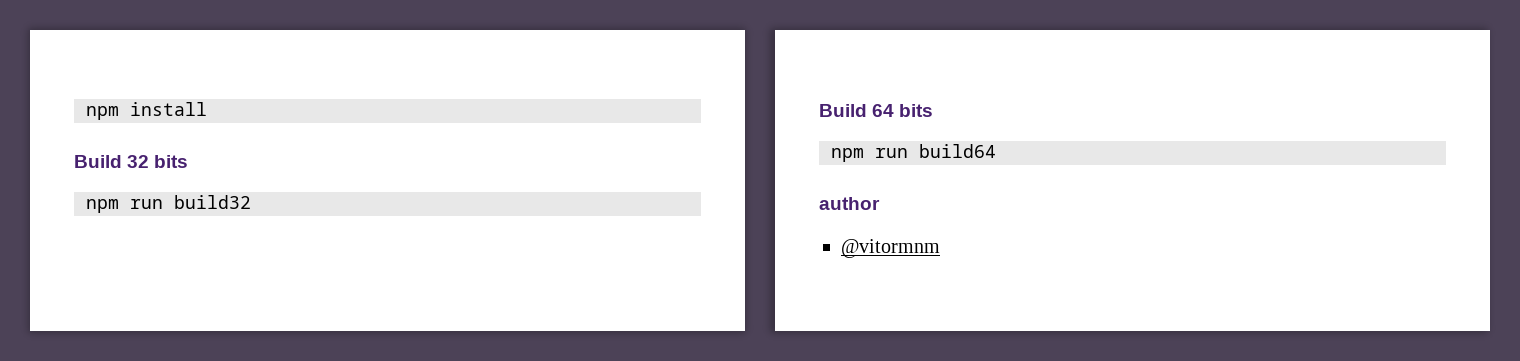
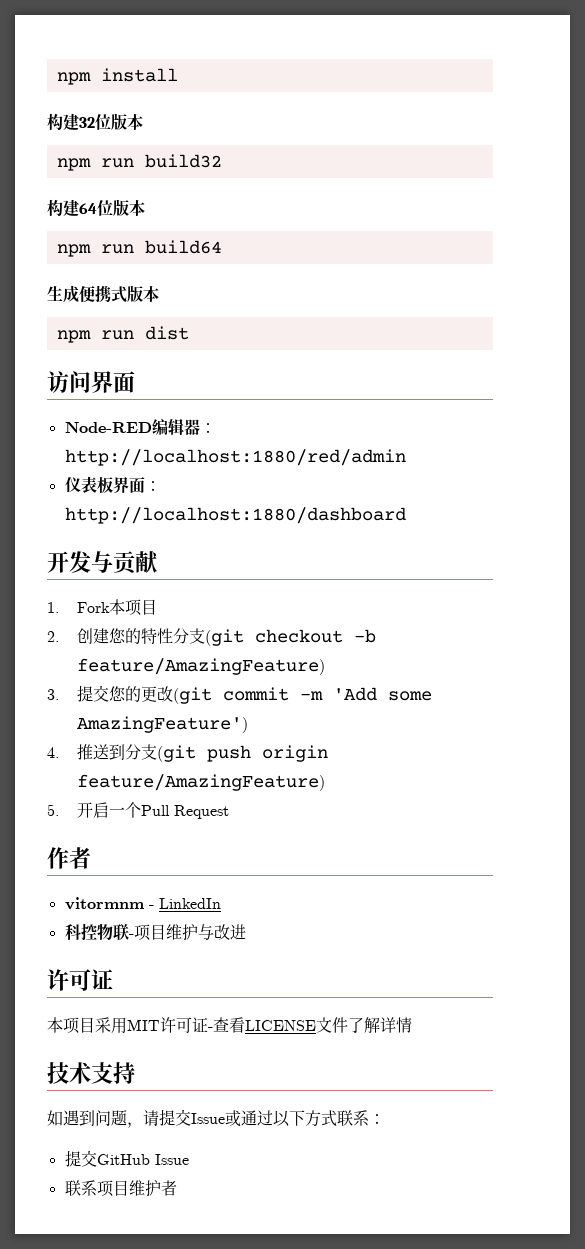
[74,155,189,168] Build 32 bits -> [47,113,143,131] 构建32位版本
[819,104,934,117] Build 64 bits -> [47,199,145,217] 构建64位版本
[819,197,880,210] [841,239,940,258] author // @vitormnm -> [47,285,159,303] [56,326,189,343] [47,371,135,393] [64,419,216,436] [64,449,406,466] [64,476,161,493] [64,507,406,524] [47,551,159,575] [47,599,157,616] [47,628,376,646] [76,658,325,675] [47,685,432,704] [76,716,248,733] [47,744,328,762] [76,774,325,791] [47,802,229,819] [47,847,91,869] [64,897,221,910] [64,923,246,941] [47,969,113,991] [47,1017,412,1034] [47,1062,135,1084] [47,1109,385,1128] [64,1150,189,1167] [64,1180,177,1197] 生成便携式版本 // npm run dist // 访问界面 // Node-RED编辑器：http://localhost:1880/red/admin // 仪表板界面：http://localhost:1880/dashboard // 开发与贡献 // 1. Fork本项目 // 2.创建您的特性分支(git checkout -b feature/AmazingFeature) // 3.提交您的更改(git commit -m 'Add some AmazingFeature') // 4.推送到分支(git push origin feature/AmazingFeature) // 5.开启一个Pull Request // 作者 // vitormnm - LinkedIn // 科控物联-项目维护与改进 // 许可证 // 本项目采用MIT许可证-查看LICENSE文件了解详情 // 技术支持 // 如遇到问题，请提交Issue或通过以下方式联系： // 提交GitHub Issue // 联系项目维护者

